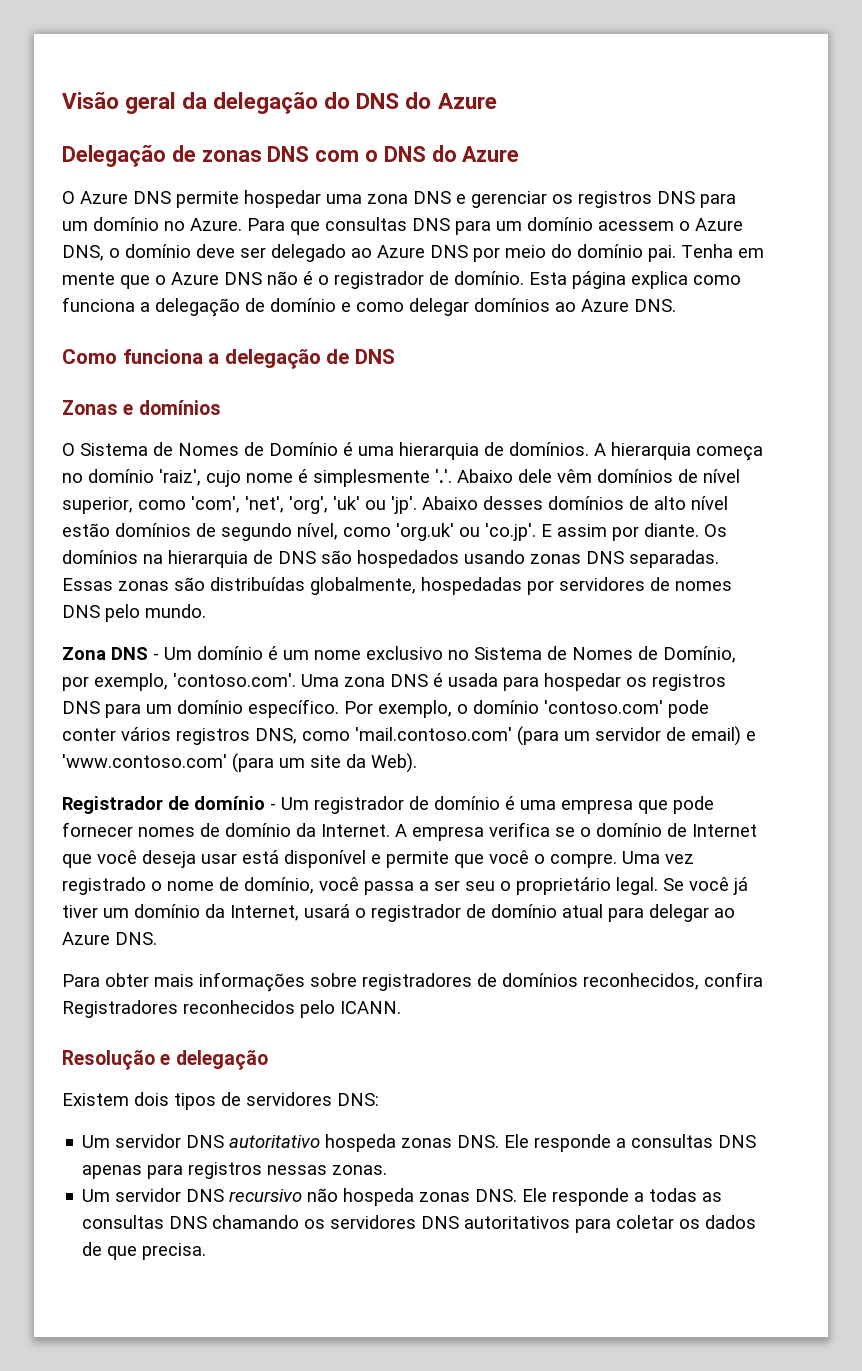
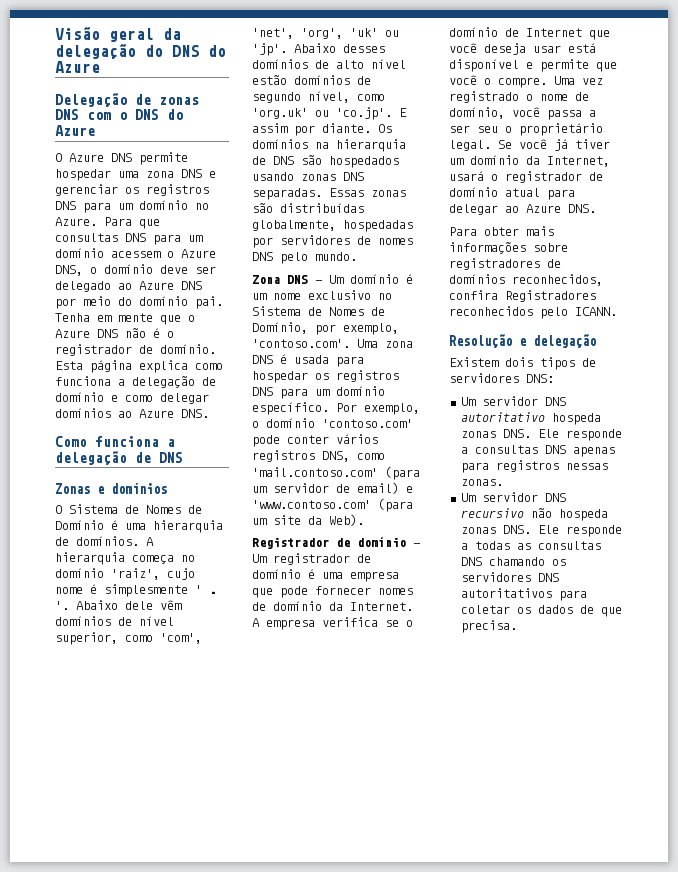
[435,469,452,483] '.'. -> [195,585,216,594] [55,601,69,610] ' . '.

